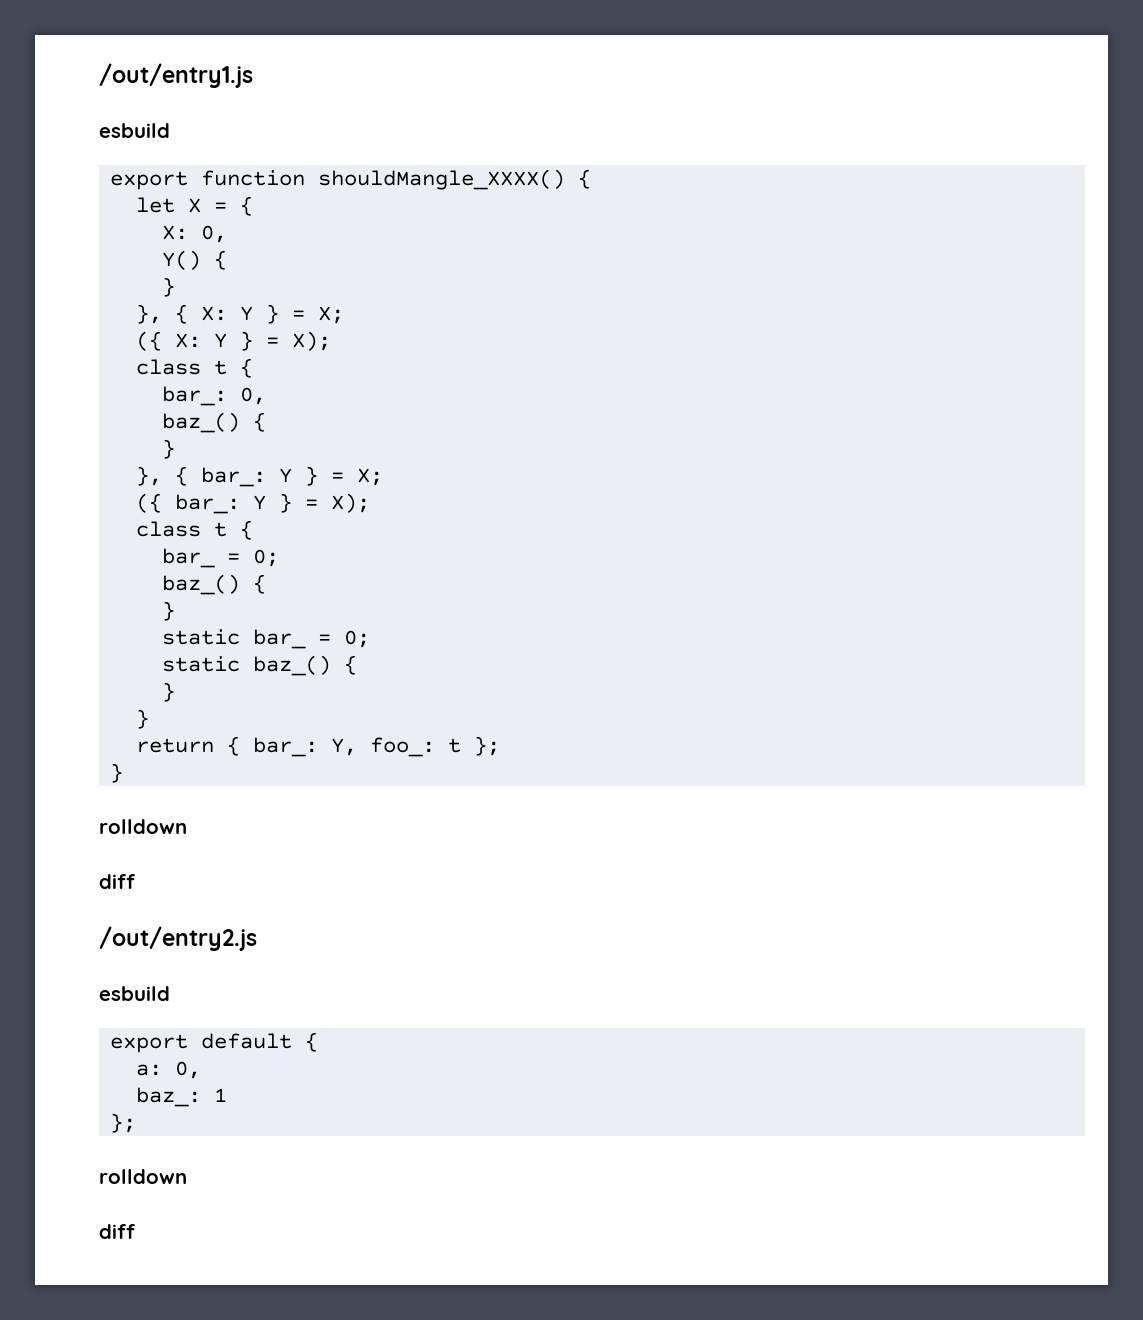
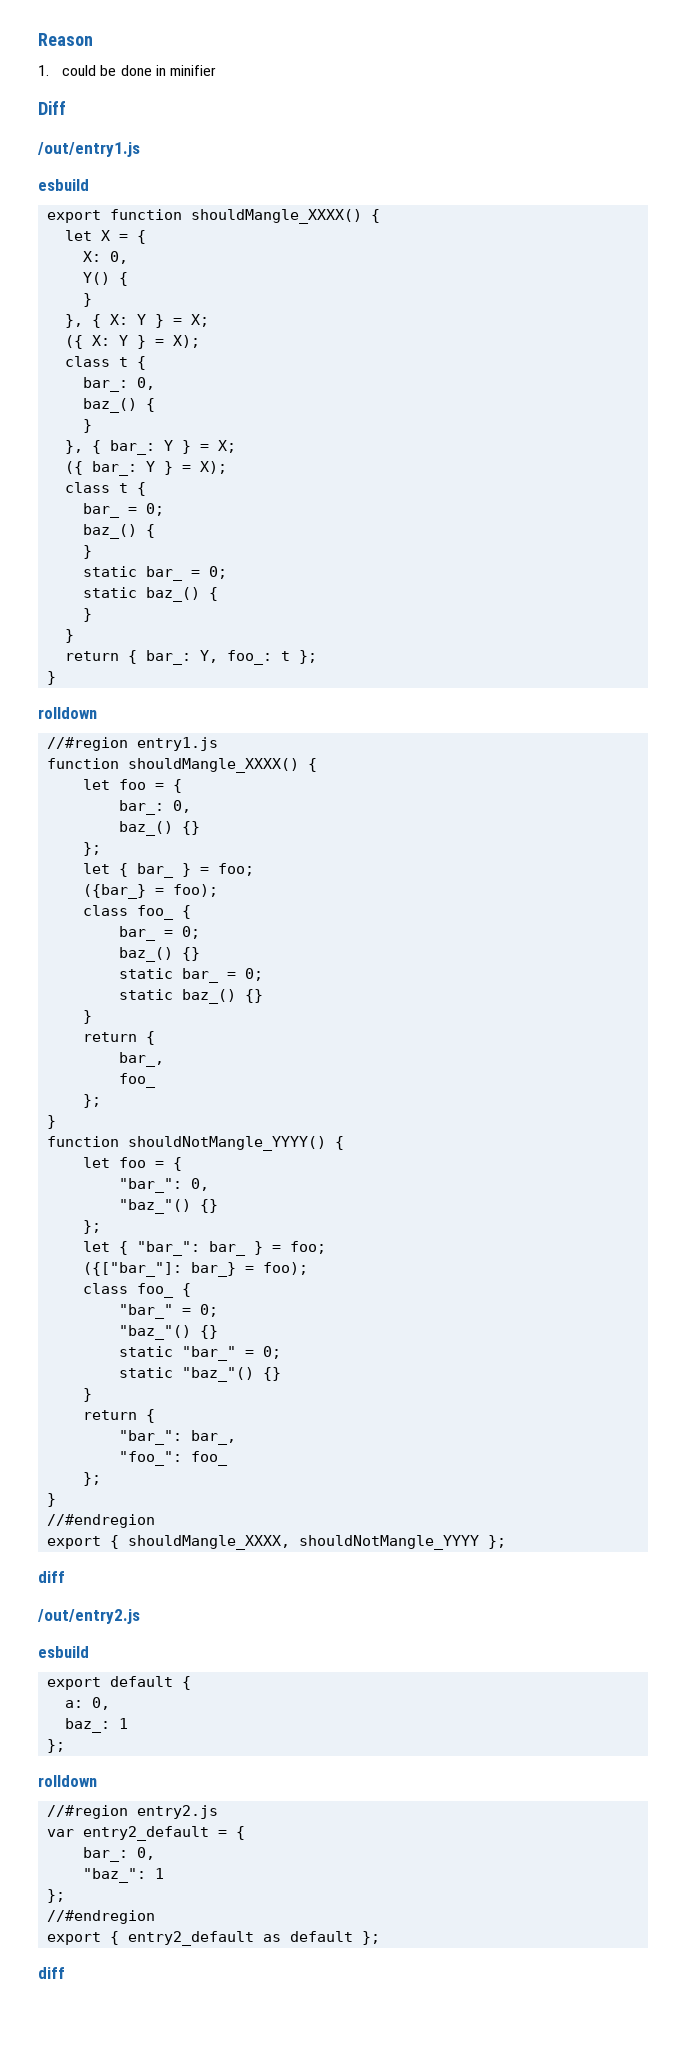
(99, 75) none -> [38,33,93,46] [38,65,216,76] [38,101,66,115] Reason // 1. could be done in minifier // Diff //
(187, 826) none -> [47,737,219,751] [47,758,318,773] [83,779,183,793] [119,800,192,815] [119,821,201,836] [83,842,102,856] [83,863,255,878] [83,884,219,899] [83,905,192,920] [119,926,201,941] [119,947,201,962] [119,968,264,983] [119,989,264,1004] [83,1010,93,1024] [83,1031,156,1045] [119,1052,165,1067] [119,1073,157,1088] [83,1094,102,1108] [47,1115,57,1129] [47,1136,345,1151] [83,1157,183,1171] [119,1178,210,1193] [119,1199,219,1214] [83,1220,102,1234] [83,1241,327,1256] [83,1262,309,1277] [83,1283,192,1298] [119,1304,219,1319] [119,1325,219,1340] [119,1346,282,1361] [119,1367,282,1382] [83,1388,93,1402] [83,1409,156,1423] [119,1430,237,1445] [119,1451,229,1466] [83,1472,102,1486] [47,1493,57,1507] [47,1514,156,1528] [47,1535,507,1550] // //#region entry1.js // function shouldMangle_XXXX() { // let foo = { // bar_: 0, // baz_() {} // }; // let { bar_ } = foo; // ({bar_} = foo); // class foo_ { // bar_ = 0; // baz_() {} // static bar_ = 0; // static baz_() {} // } // return { // bar_, // foo_ // }; // } // function shouldNotMangle_YYYY() { // let foo = { // "bar_": 0, // "baz_"() {} // }; // let { "bar_": bar_ } = foo; // ({["bar_"]: bar_} = foo); // class foo_ { // "bar_" = 0; // "baz_"() {} // static "bar_" = 0; // static "baz_"() {} // } // return { // "bar_": bar_, // "foo_": foo_ // }; // } // //#endregion // export { shouldMangle_XXXX, shouldNotMangle_YYYY };
(187, 1176) none -> [47,1805,219,1819] [47,1826,246,1841] [83,1847,156,1862] [83,1868,165,1883] [47,1889,66,1903] [47,1910,156,1924] [47,1931,381,1946] // //#region entry2.js // var entry2_default = { // bar_: 0, // "baz_": 1 // }; // //#endregion // export { entry2_default as default };

